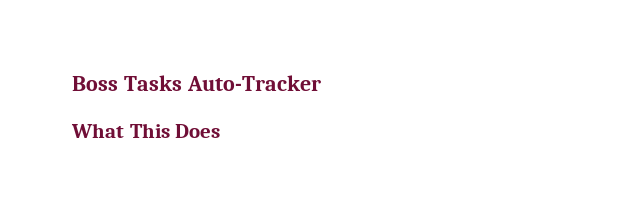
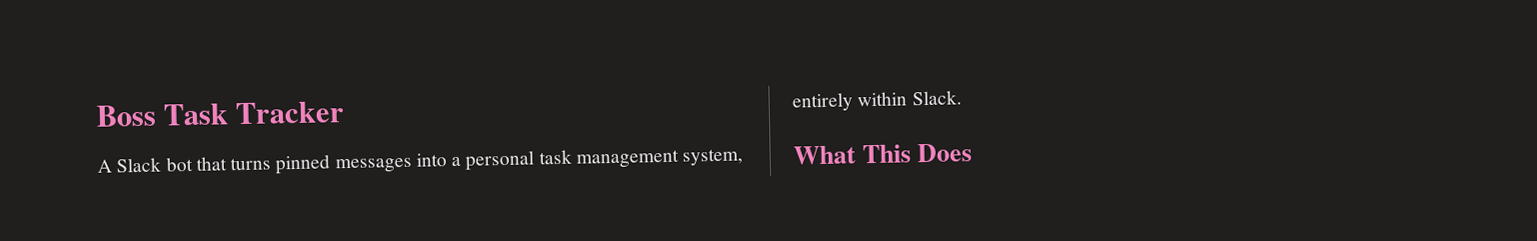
[123,75,321,91] Tasks Auto-Tracker -> [163,101,345,126] [97,148,744,175] [792,90,962,112] Task Tracker // A Slack bot that turns pinned messages into a personal task management system, entirely within Slack.

